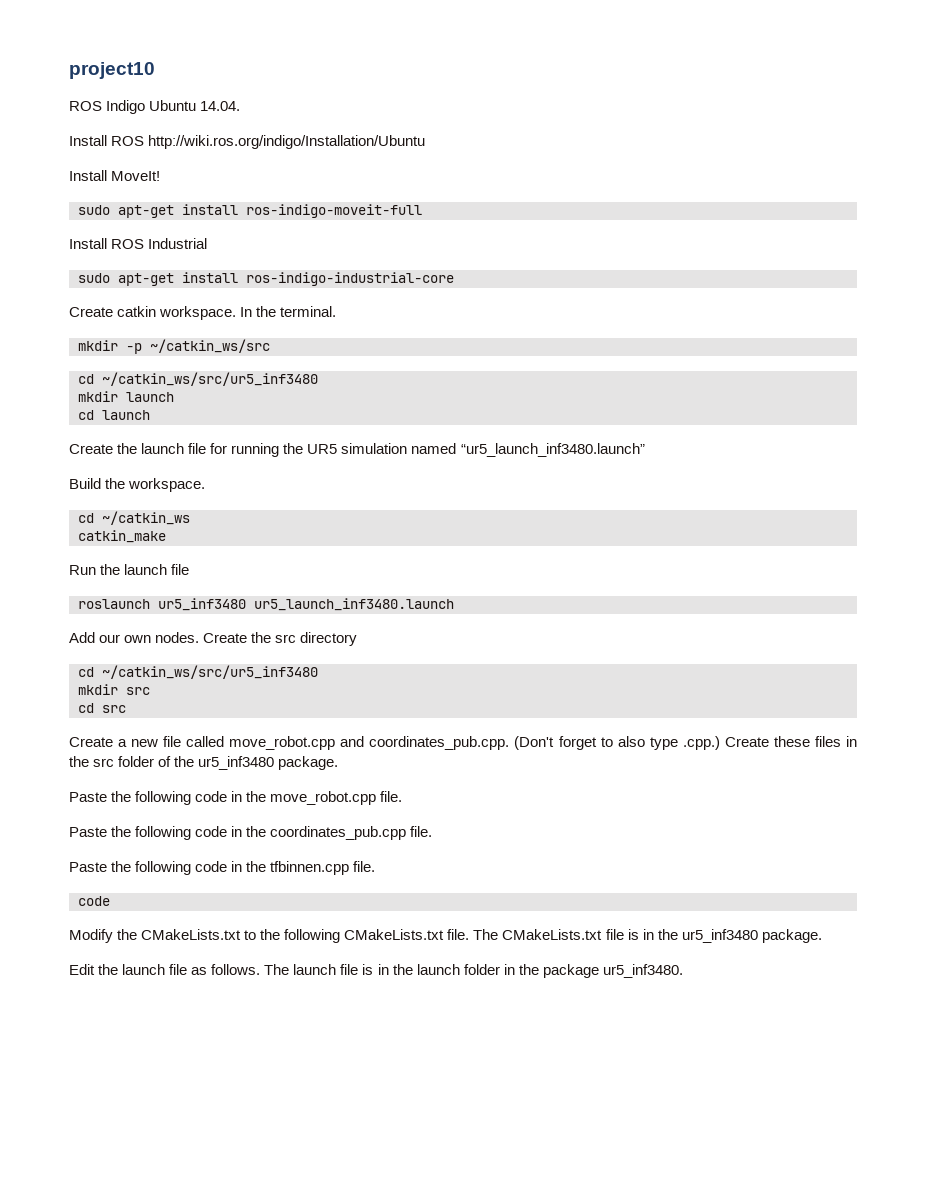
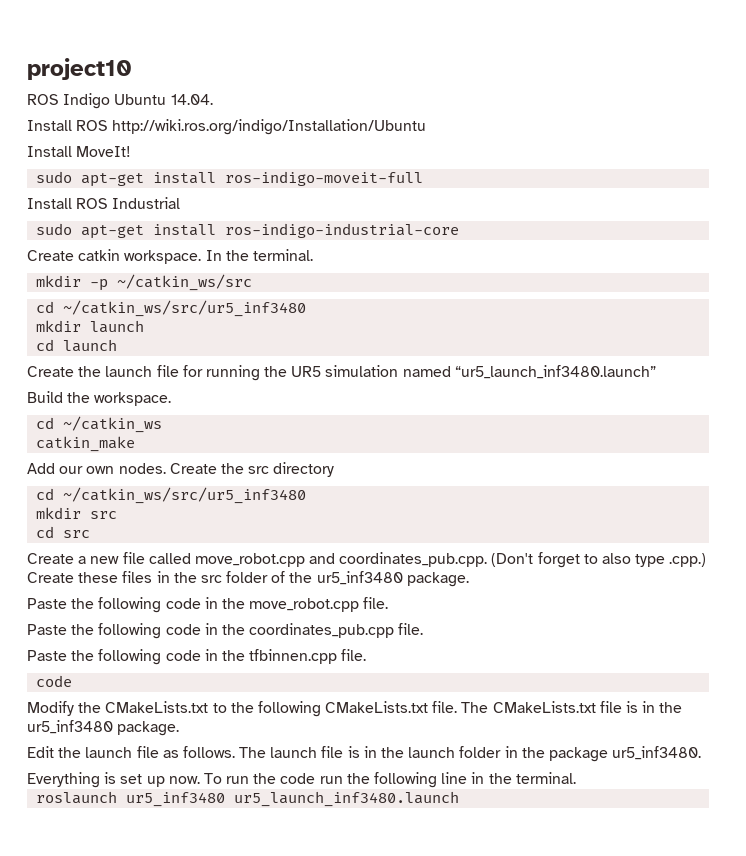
[69,564,190,575] [78,598,454,611] // Run the launch file // roslaunch ur5_inf3480 ur5_launch_inf3480.launch -> (136, 444) none
(683, 971) none -> [27,772,576,788] [36,791,460,807] // Everything is set up now. To run the code run the following line in the terminal. // roslaunch ur5_inf3480 ur5_launch_inf3480.launch

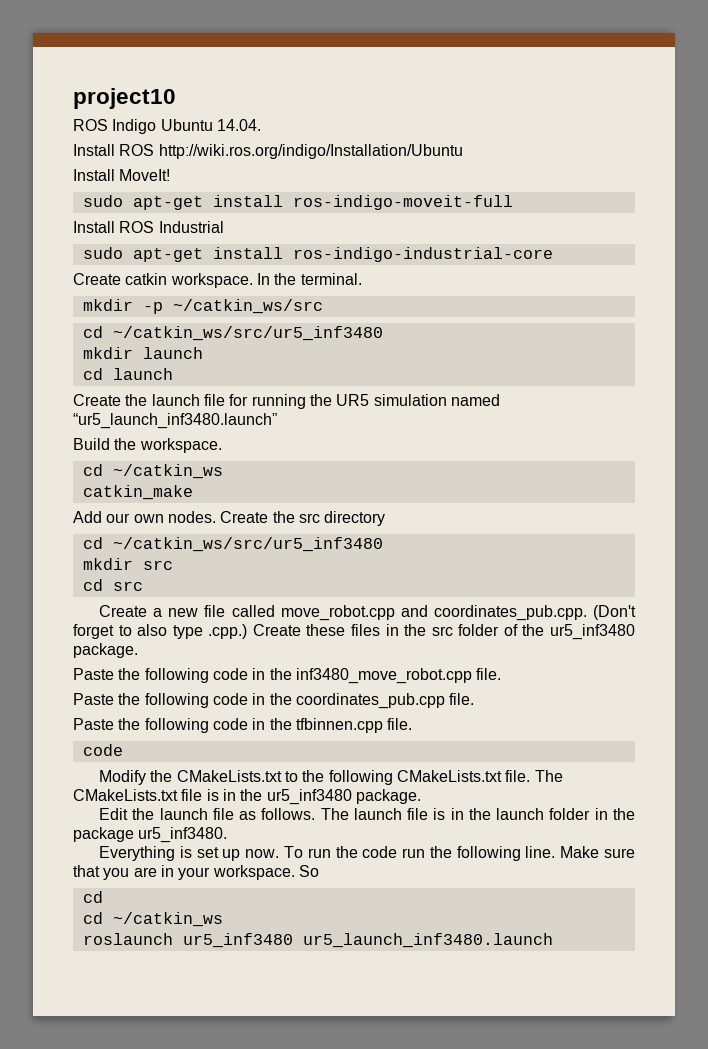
[249,598,360,612] move_robot.cpp -> [295,668,472,684] inf3480_move_robot.cpp
[441,772,576,784] line in the terminal. -> [525,846,635,858] [73,865,319,880] [82,891,103,903] [82,912,223,927] line. Make sure that you are in your workspace. So // cd // cd ~/catkin_ws

